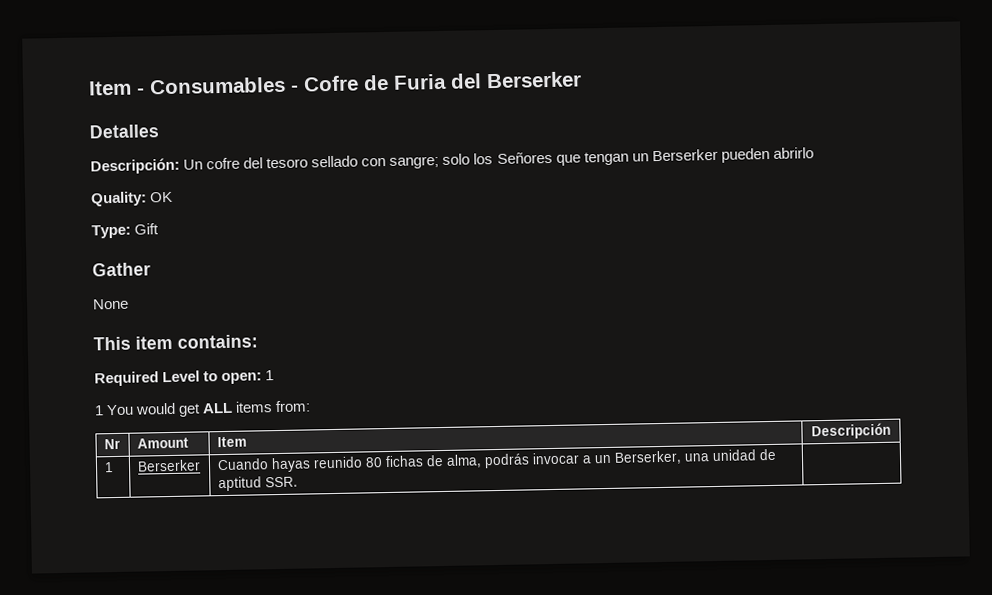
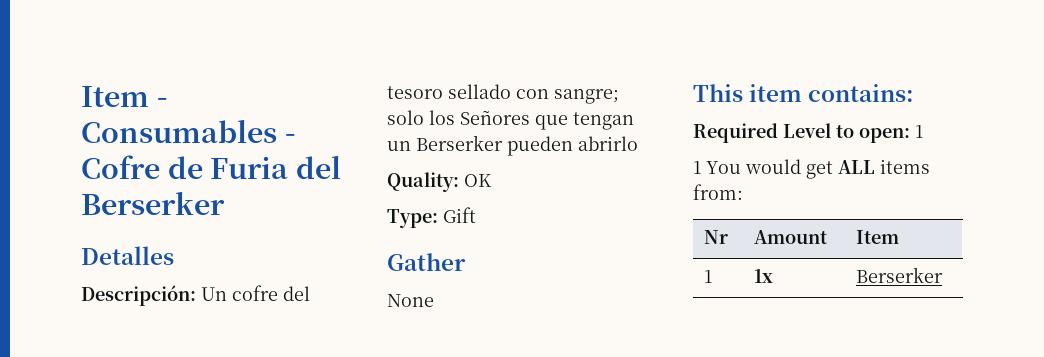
[811,422,891,440] [103,462,114,473] [136,459,201,472] [216,448,777,473] [217,476,298,492] | Descripción // 1 | Berserker | Cuando hayas reunido 80 fichas de alma, podrás invocar a un Berserker, una unidad de aptitud SSR. | -> [704,270,713,283] [754,269,774,283] [856,267,944,283] // 1 | 1x | Berserker

